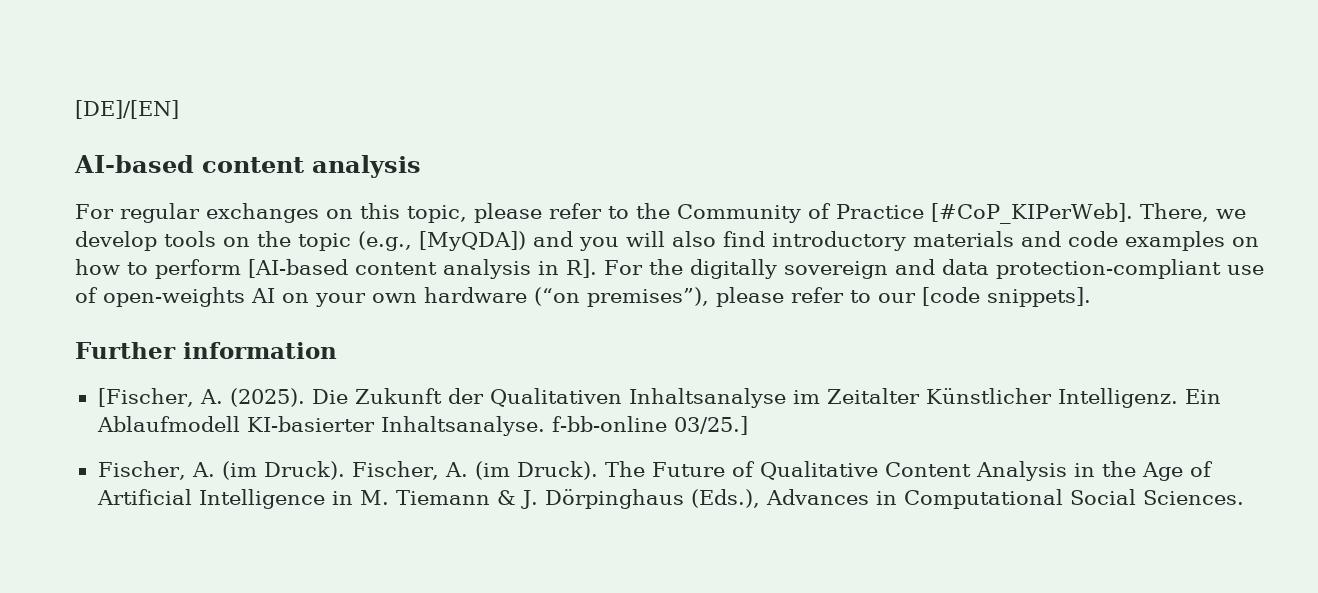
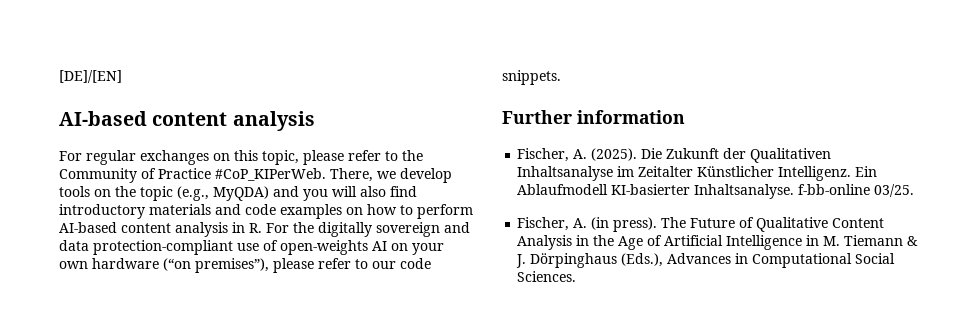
[930,203,1133,224] [#CoP_KIPerWeb]. -> [215,168,326,181] #CoP_KIPerWeb.
[419,231,526,251] [MyQDA]) -> [213,186,269,201] MyQDA)
[248,259,348,278] [AI-based -> [59,222,117,233] AI-based
[566,259,597,278] R]. -> [249,223,262,233] R.
[922,287,1091,307] [code snippets]. -> [400,258,431,269] [502,70,561,85] code snippets.
[97,388,194,407] [Fischer, -> [517,148,570,162] Fischer,
[673,416,748,435] [97,461,599,480] 03/25.] // Fischer, A. (im Druck). Fischer, A. (im Druck). -> [874,184,915,197] [517,217,658,232] 03/25. // Fischer, A. (in press).

